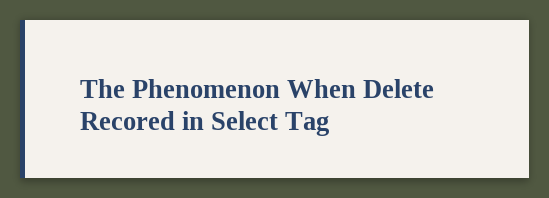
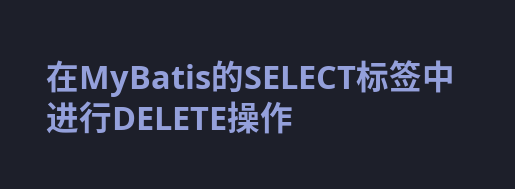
[80,79,435,98] [80,111,330,136] The Phenomenon When Delete Recored in Select Tag -> [46,60,455,97] [46,101,293,134] 在MyBatis的SELECT标签中进行DELETE操作

